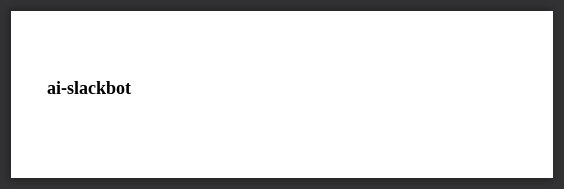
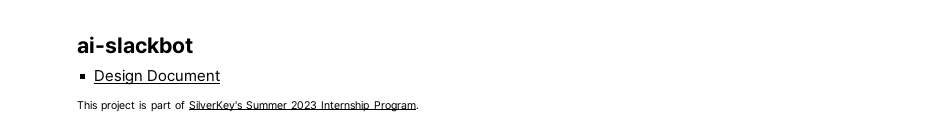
(131, 87) none -> [94,69,221,85] [77,100,419,112] // Design Document // This project is part of SilverKey's Summer 2023 Internship Program.

